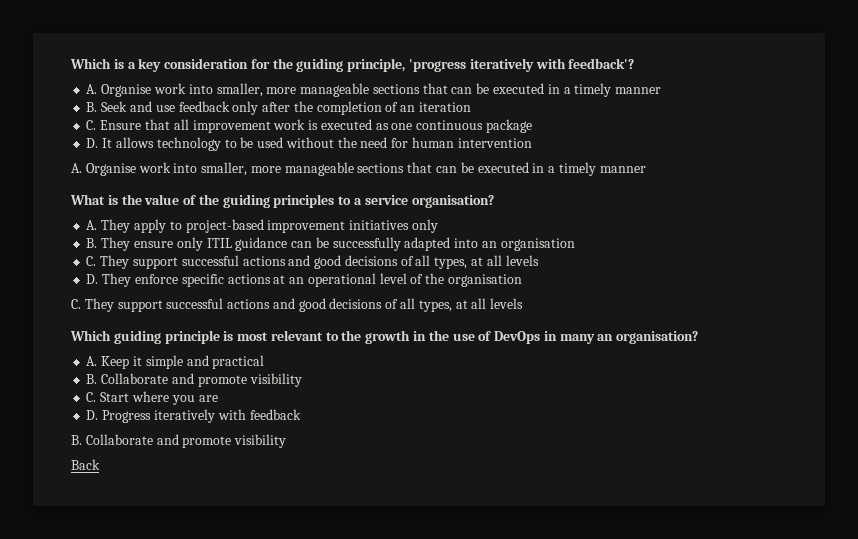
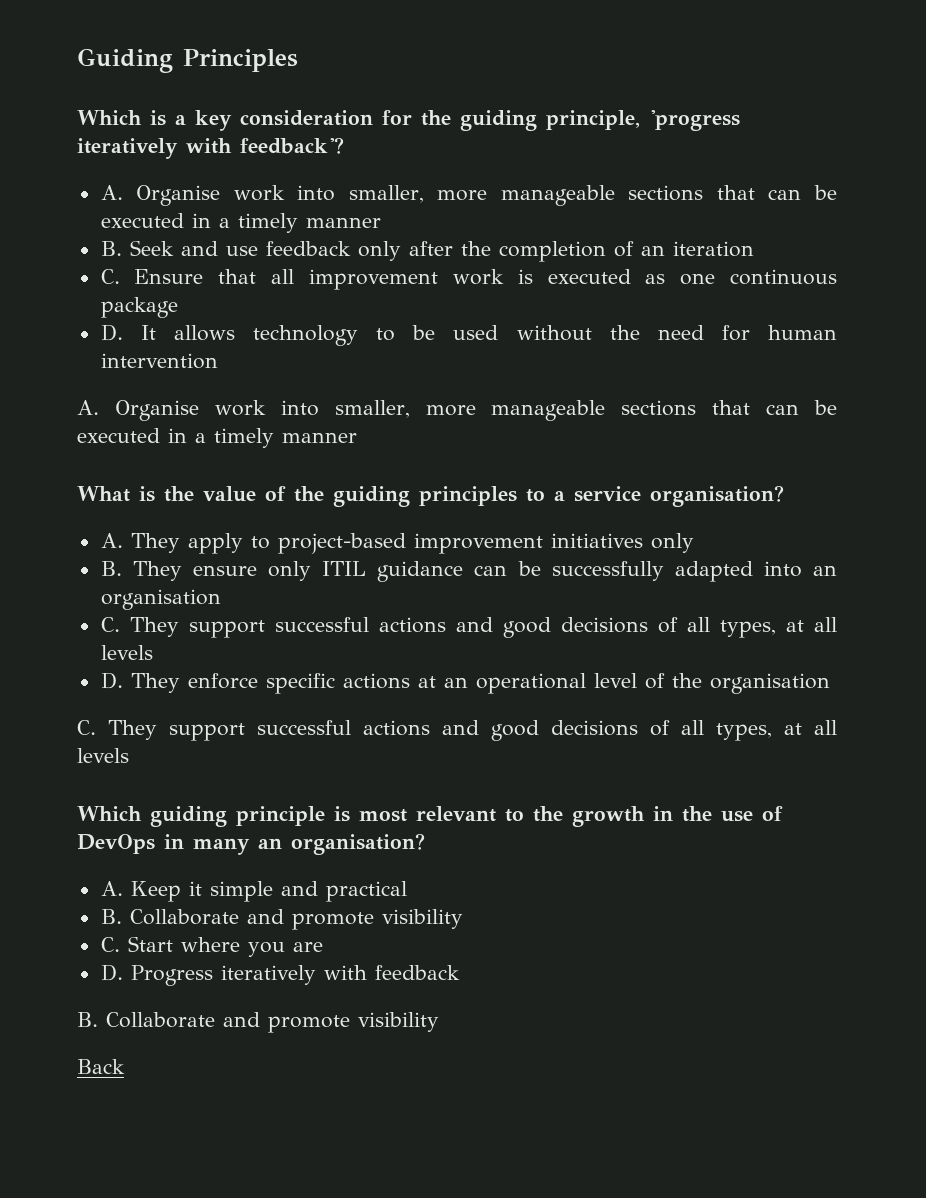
(70, 63) none -> [77,48,298,73] Guiding Principles //

